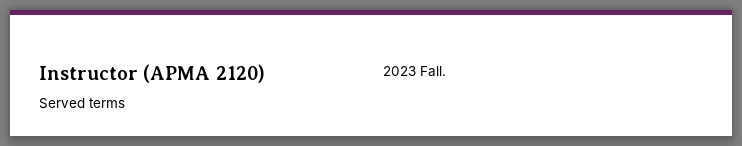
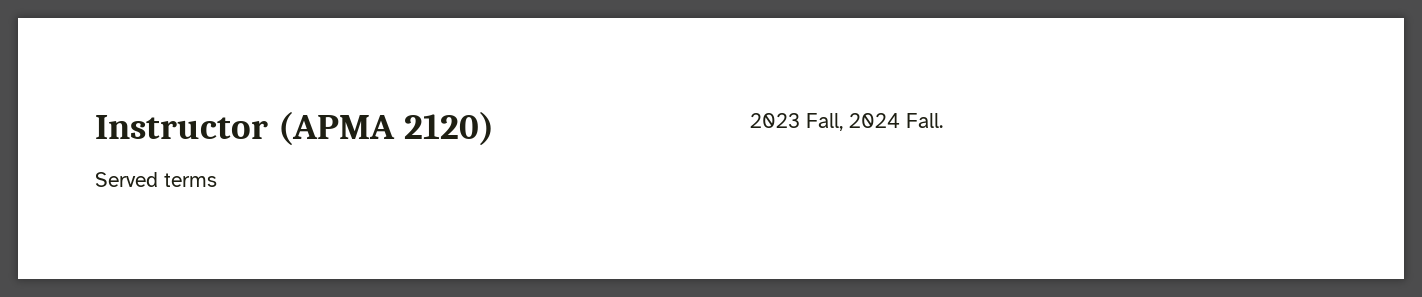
(416, 71) none -> [806,113,900,131] Fall, 2024

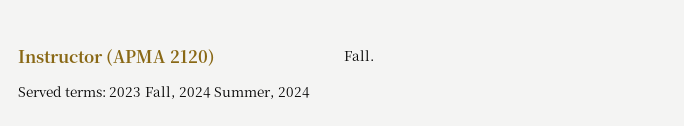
[164,173,217,187] terms // -> [64,87,106,97] terms:
(900, 120) none -> [214,87,310,99] Summer, 2024

